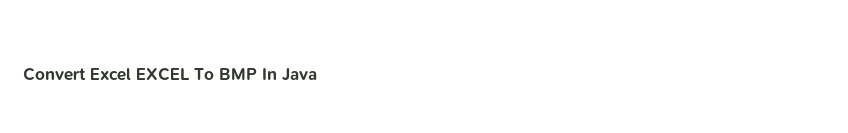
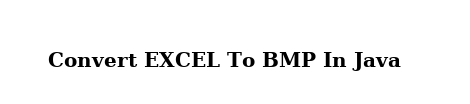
[90,68,131,81] Excel -> (138, 59) none

